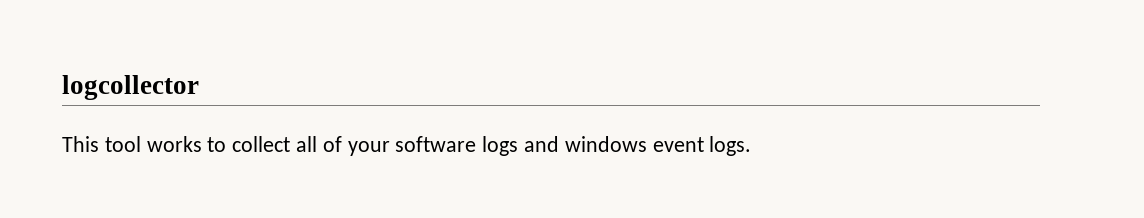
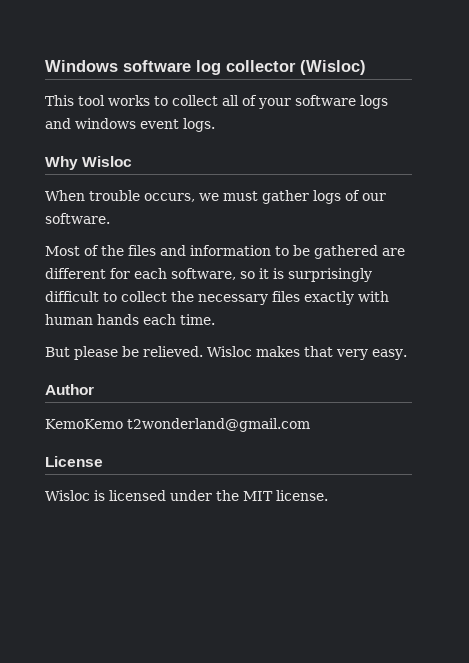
[62,75,199,100] logcollector -> [45,60,366,75] Windows software log collector (Wisloc)
(752, 146) none -> [45,156,133,170] [45,190,386,204] [45,213,110,224] [45,245,405,259] [45,268,372,282] [45,291,389,305] [45,314,215,325] [45,346,407,360] [45,384,94,395] [45,418,310,432] [45,456,103,467] [45,490,328,501] // Why Wisloc // When trouble occurs, we must gather logs of our software. // Most of the files and information to be gathered are different for each software, so it is surprisingly difficult to collect the necessary files exactly with human hands each time. // But please be relieved. Wisloc makes that very easy. // Author // KemoKemo t2wonderland@gmail.com // License // Wisloc is licensed under the MIT license.

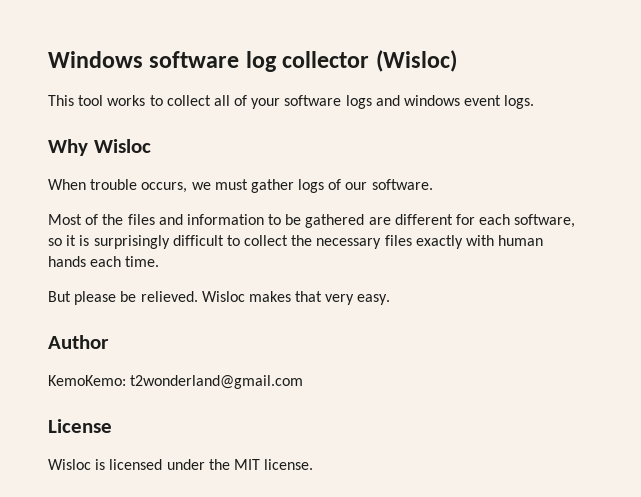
[45,419,123,429] KemoKemo -> [48,375,126,386] KemoKemo:

